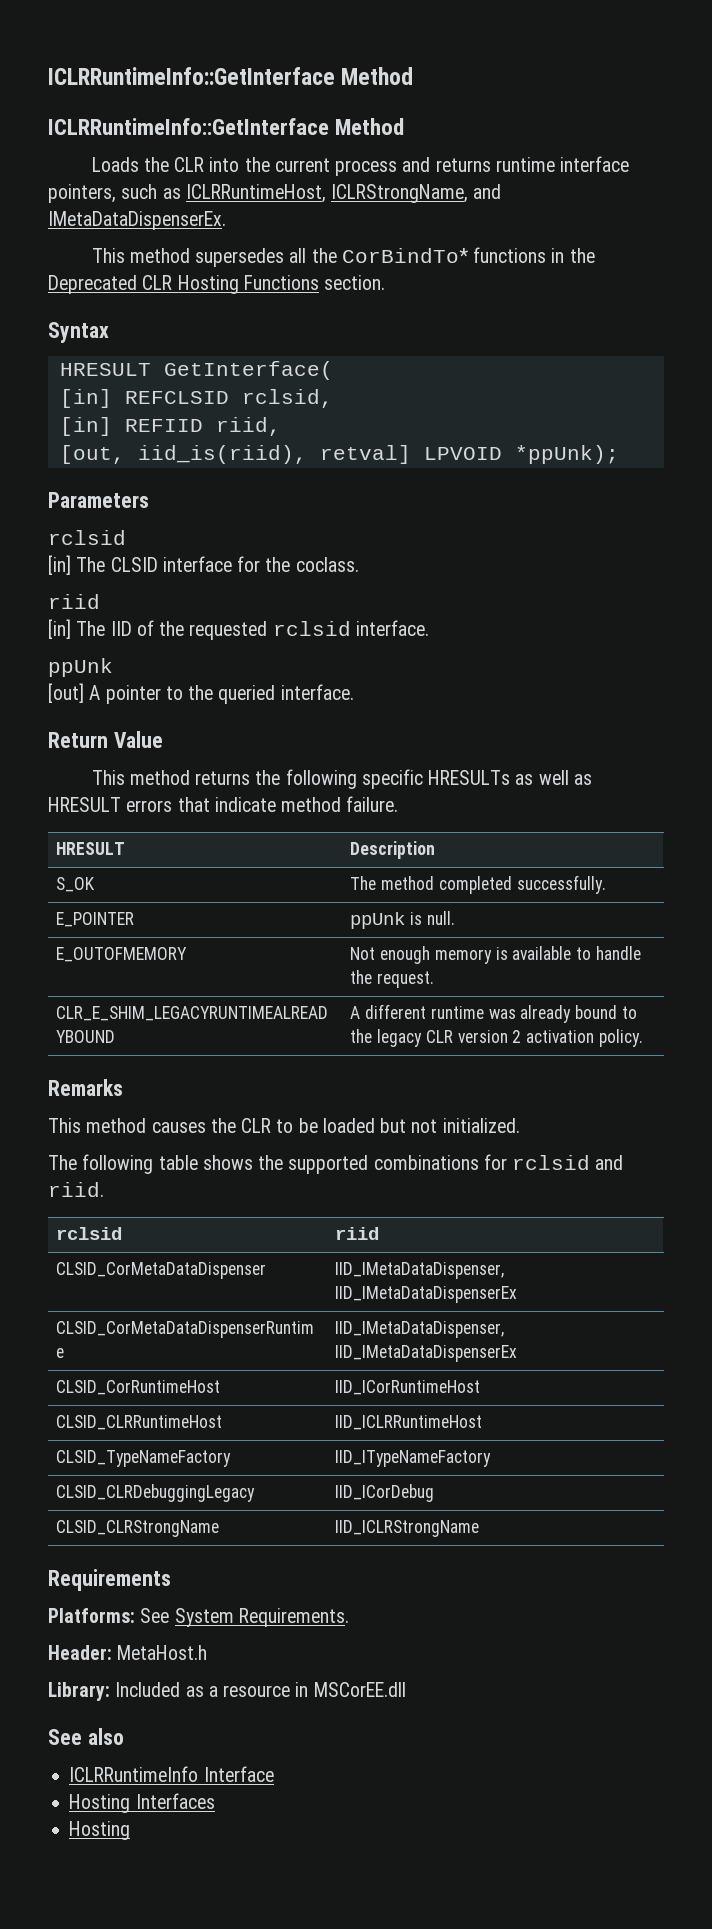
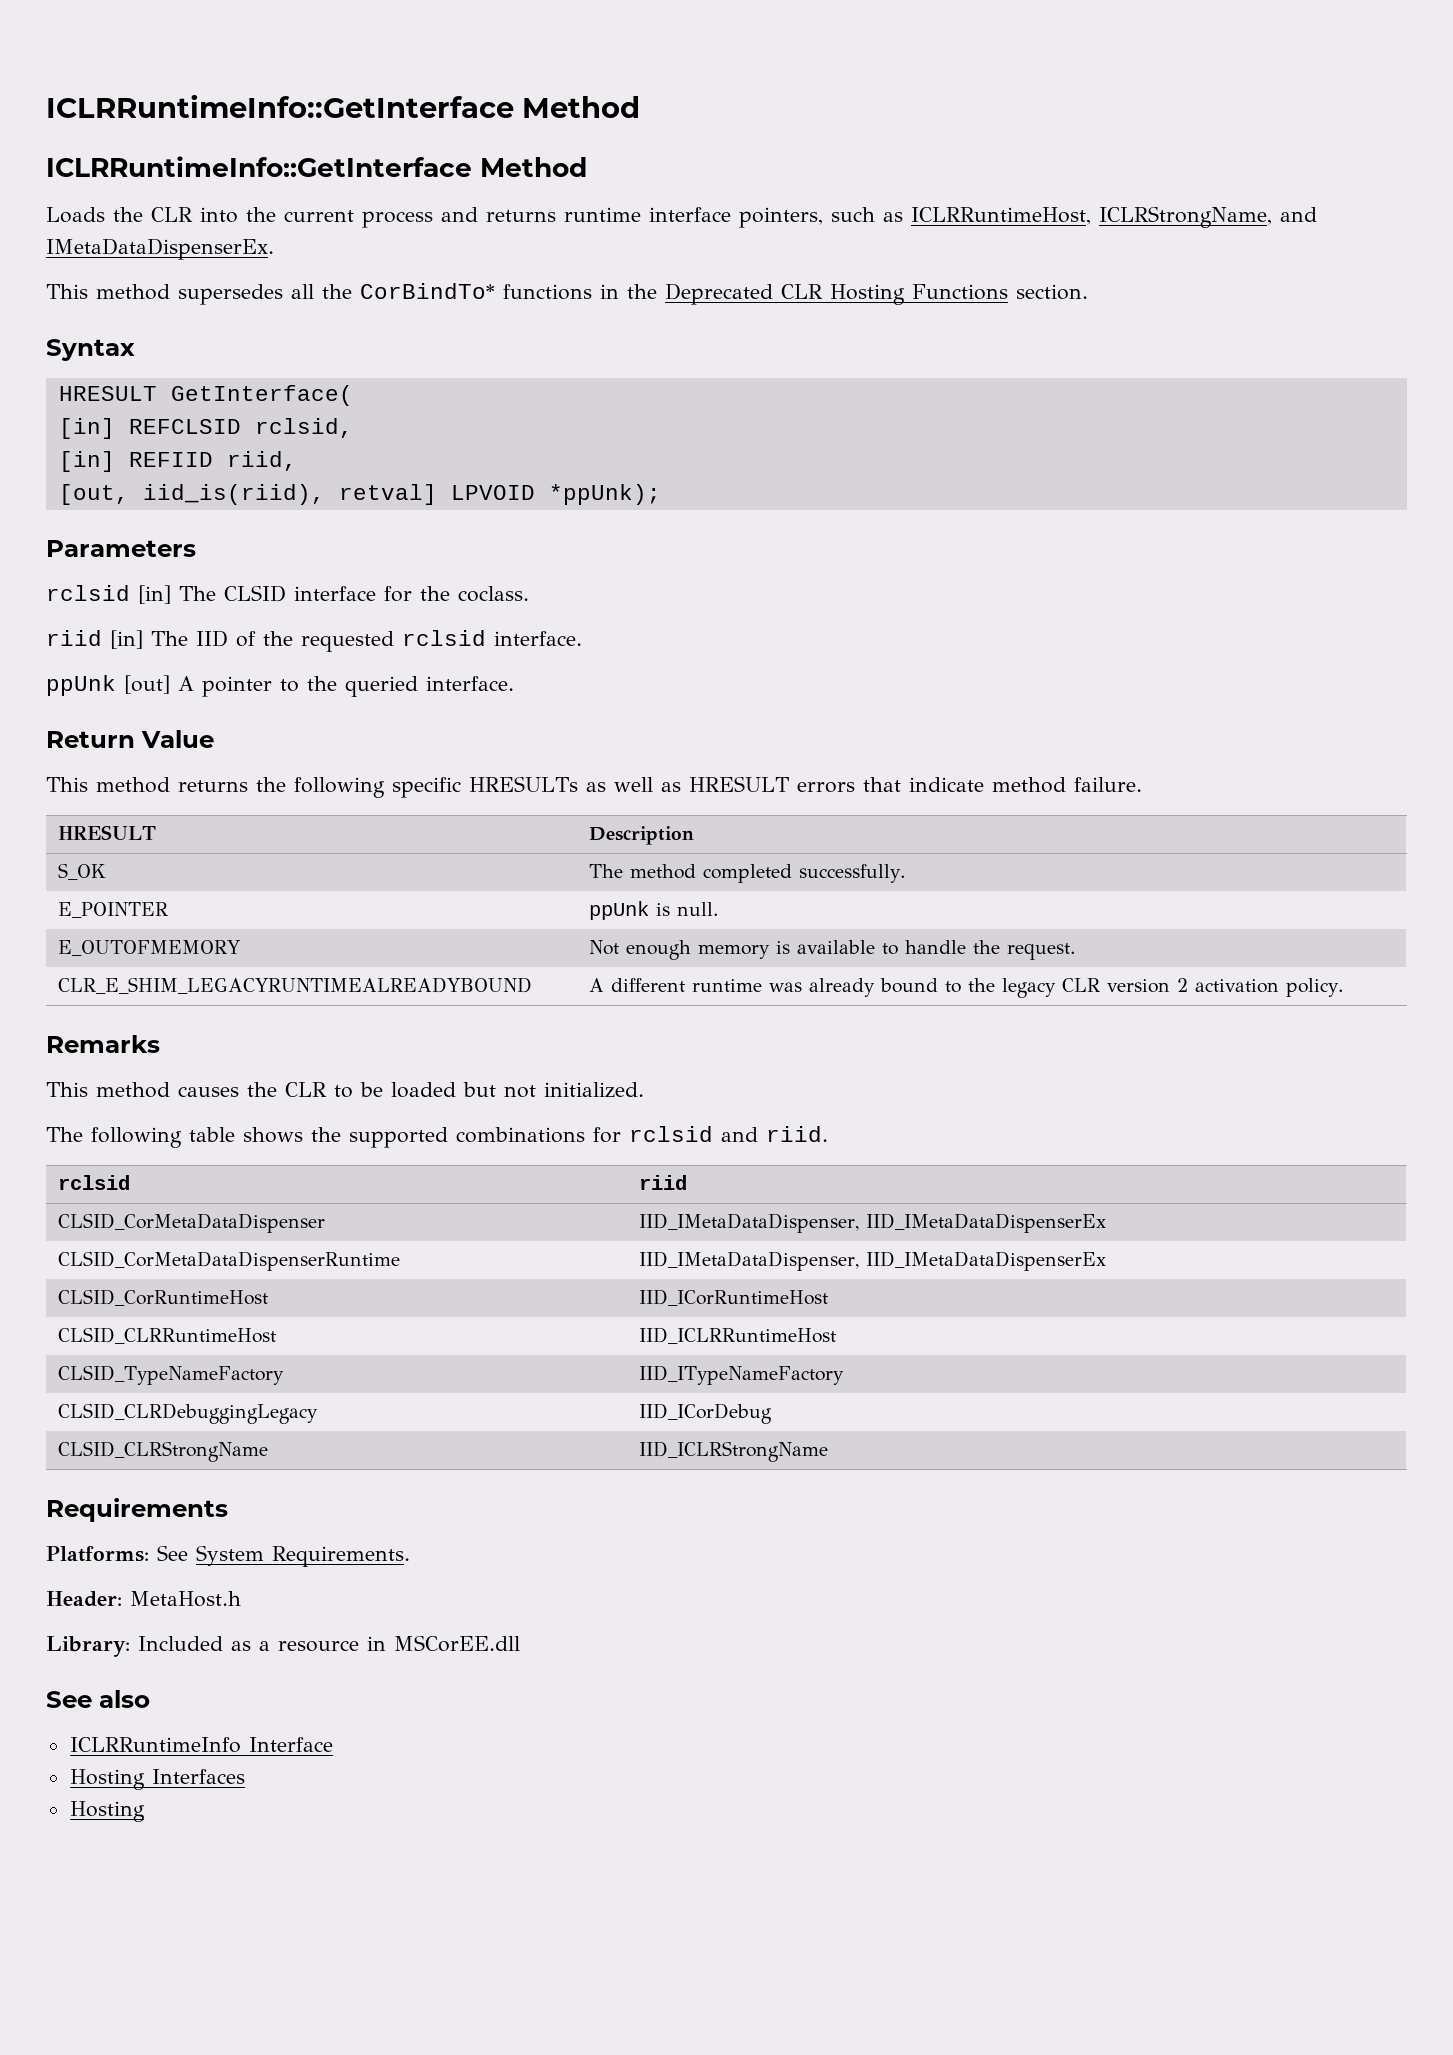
(126, 537) // -> (130, 593) none
(100, 601) // -> (102, 638) none
(113, 667) // -> (116, 685) none

